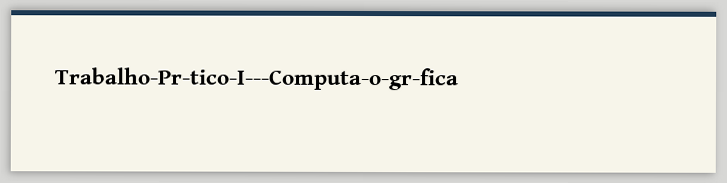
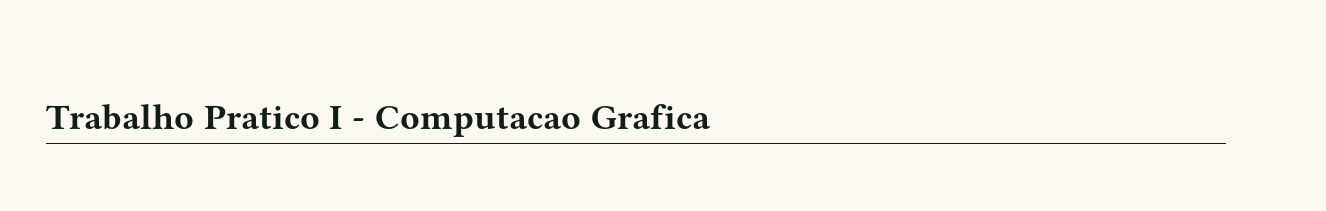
[55,67,459,91] Trabalho-Pr-tico-I---Computa-o-gr-fica -> [46,104,711,137] Trabalho Pratico I - Computacao Grafica

